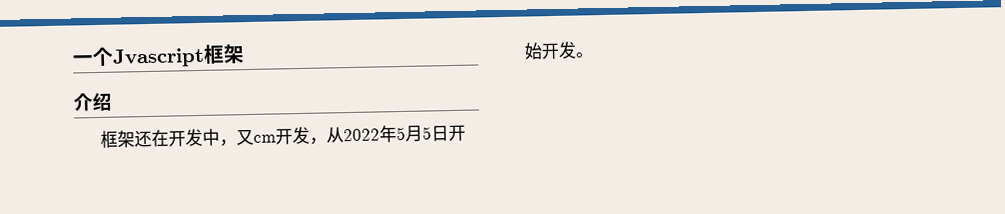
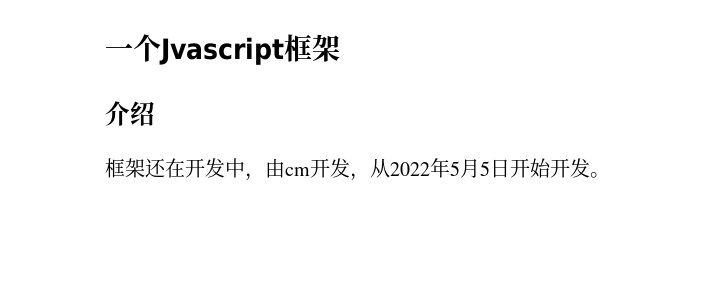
[236,128,255,146] 又 -> [265,158,285,178] 由

